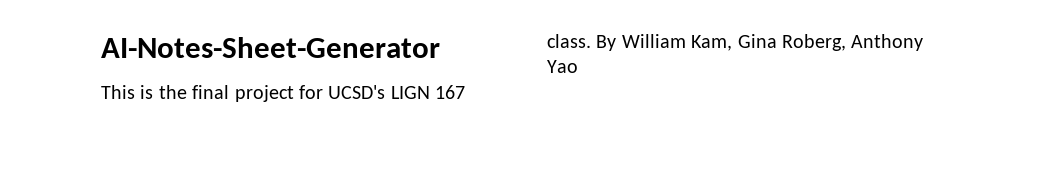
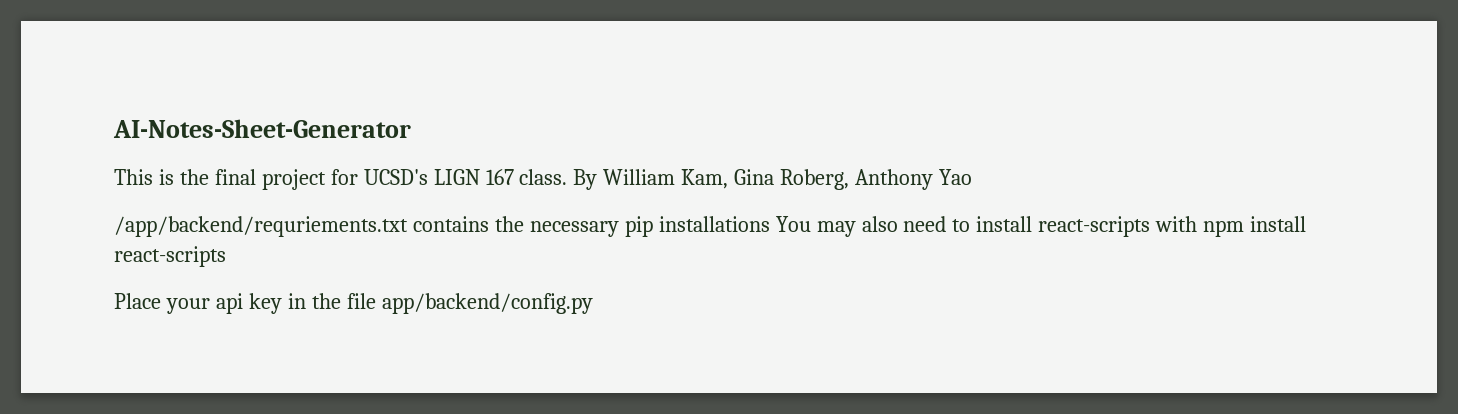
(578, 66) none -> [114,216,1307,237] [114,246,226,267] [114,293,593,314] // /app/backend/requriements.txt contains the necessary pip installations You may also need to install react-scripts with npm install react-scripts // Place your api key in the file app/backend/config.py

